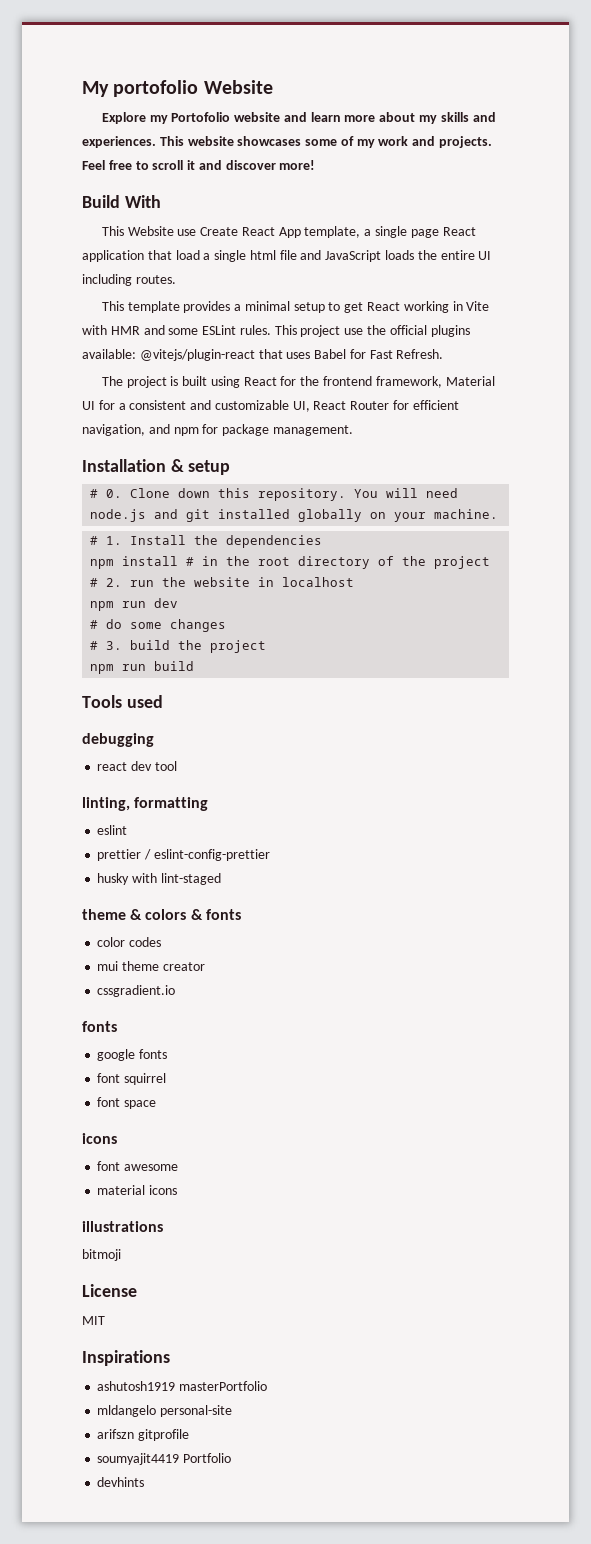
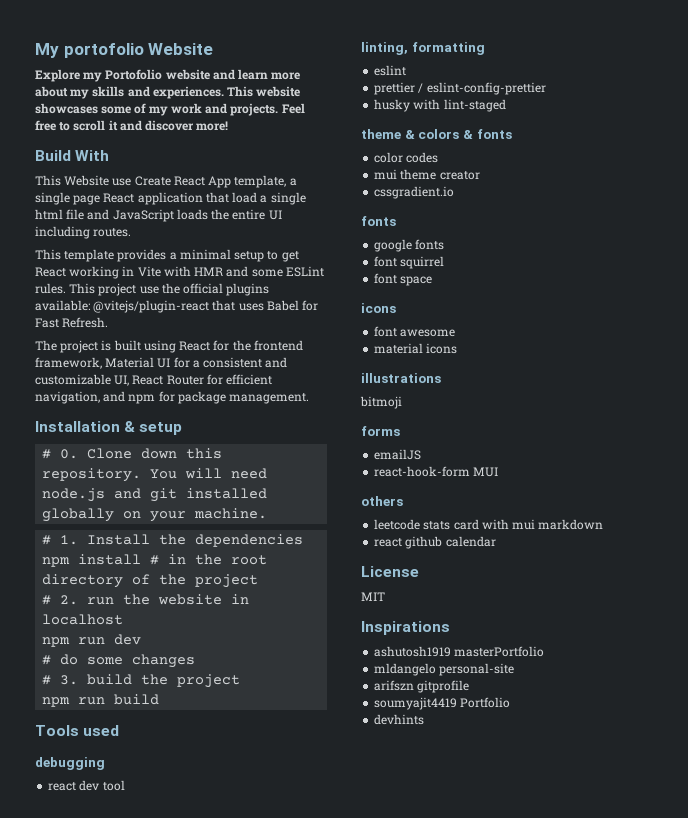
(121, 1255) none -> [361,426,400,436] [374,449,422,460] [374,466,499,477] [361,496,403,506] [374,519,604,530] [374,536,496,549] // forms // emailJS // react-hook-form MUI // others // leetcode stats card with mui markdown // react github calendar

